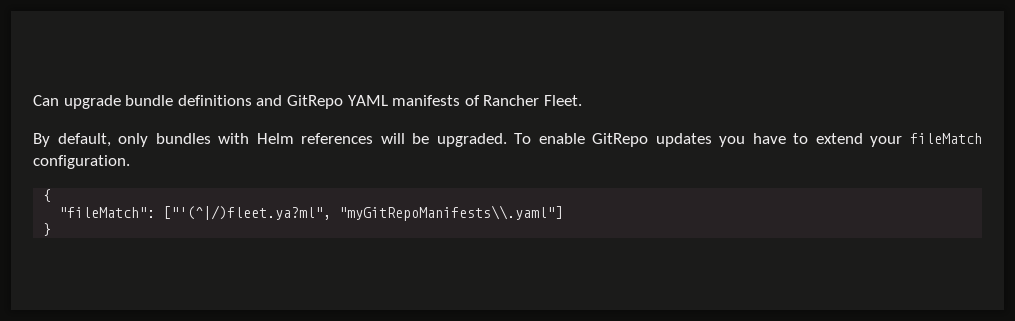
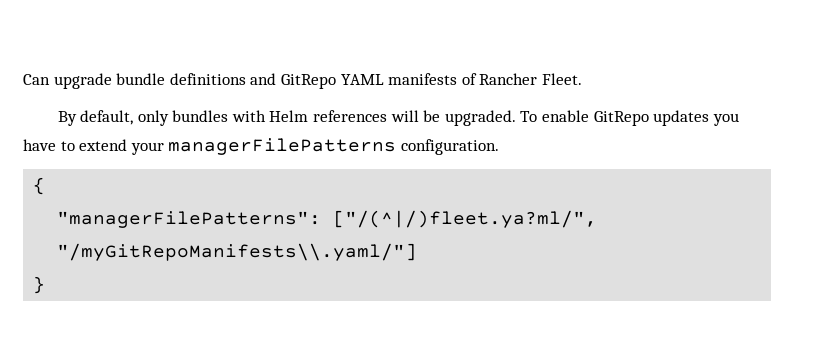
[909,133,982,144] fileMatch -> [168,138,397,155] managerFilePatterns
[59,205,564,221] "fileMatch": ["'(^|/)fleet.ya?ml", "myGitRepoManifests\\.yaml"] -> [57,210,598,228] [57,243,418,261] "managerFilePatterns": ["/(^|/)fleet.ya?ml/", "/myGitRepoManifests\\.yaml/"]

